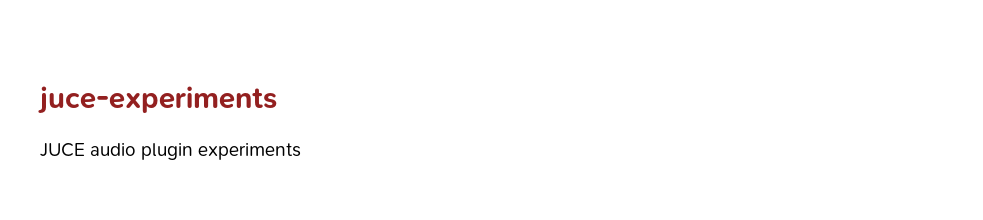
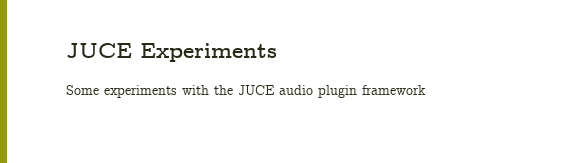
[37,86,277,114] juce-experiments // -> [66,43,277,62] [66,85,233,98] JUCE Experiments // Some experiments with the
[198,143,302,160] experiments -> [362,85,426,95] framework

